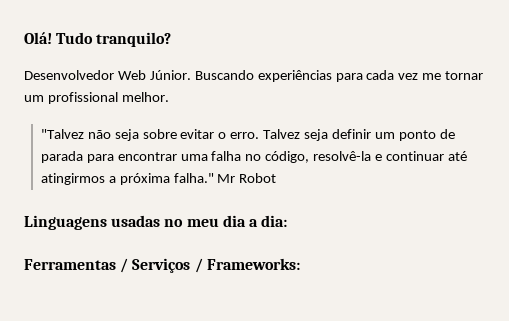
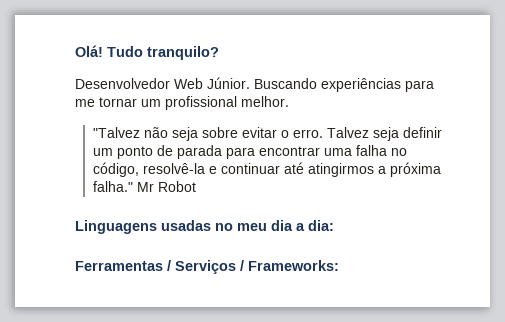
[366,70,419,80] cada vez -> (434, 86) none

